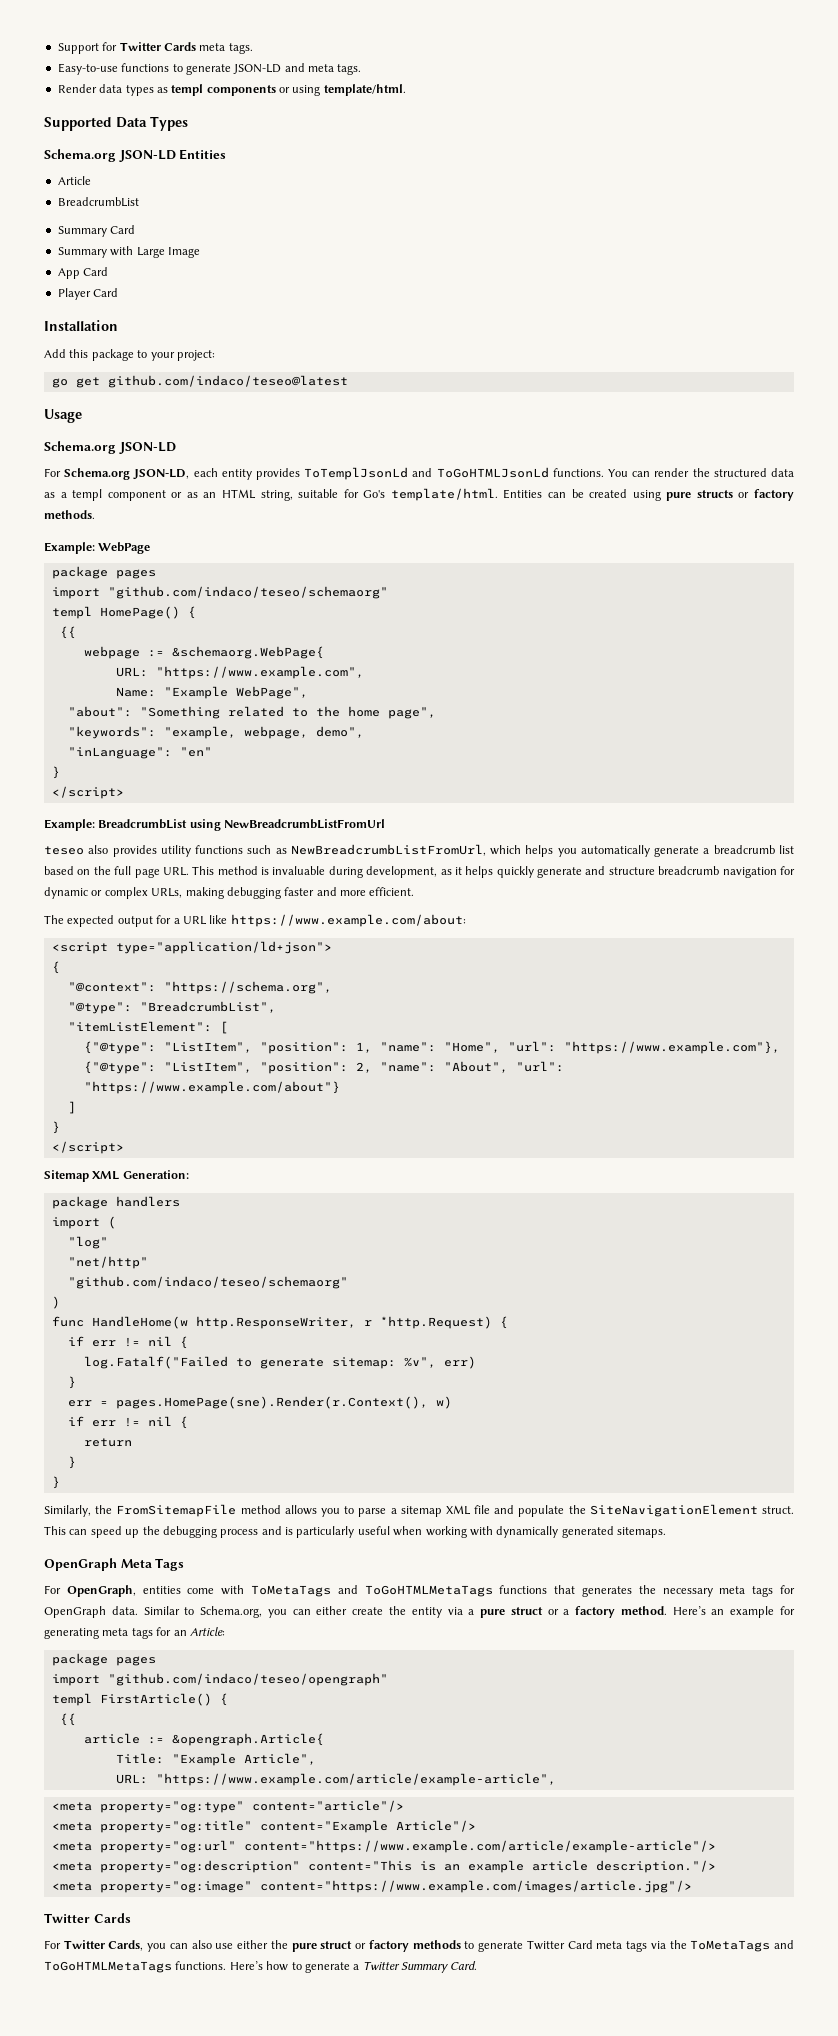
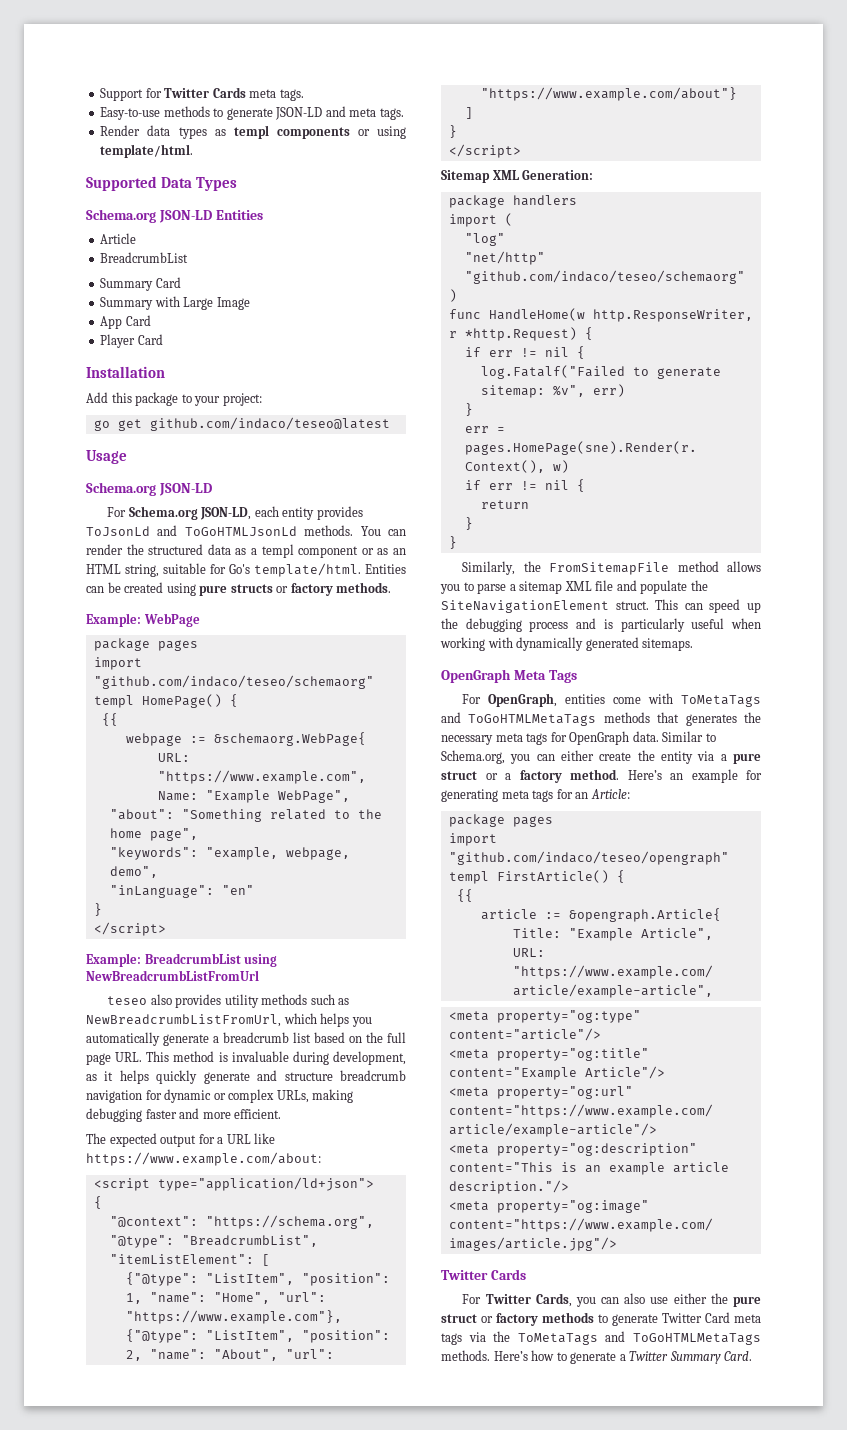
[121,63,170,72] functions -> [163,106,210,117] methods
[304,467,409,480] ToTemplJsonLd -> [86,526,150,536] ToJsonLd
[552,468,604,477] functions. -> [304,525,354,536] methods.
[195,845,244,854] functions -> [261,994,308,1005] methods
[499,1585,548,1594] functions -> [603,712,650,723] methods
[175,1961,227,1970] functions. -> [441,1350,490,1361] methods.

